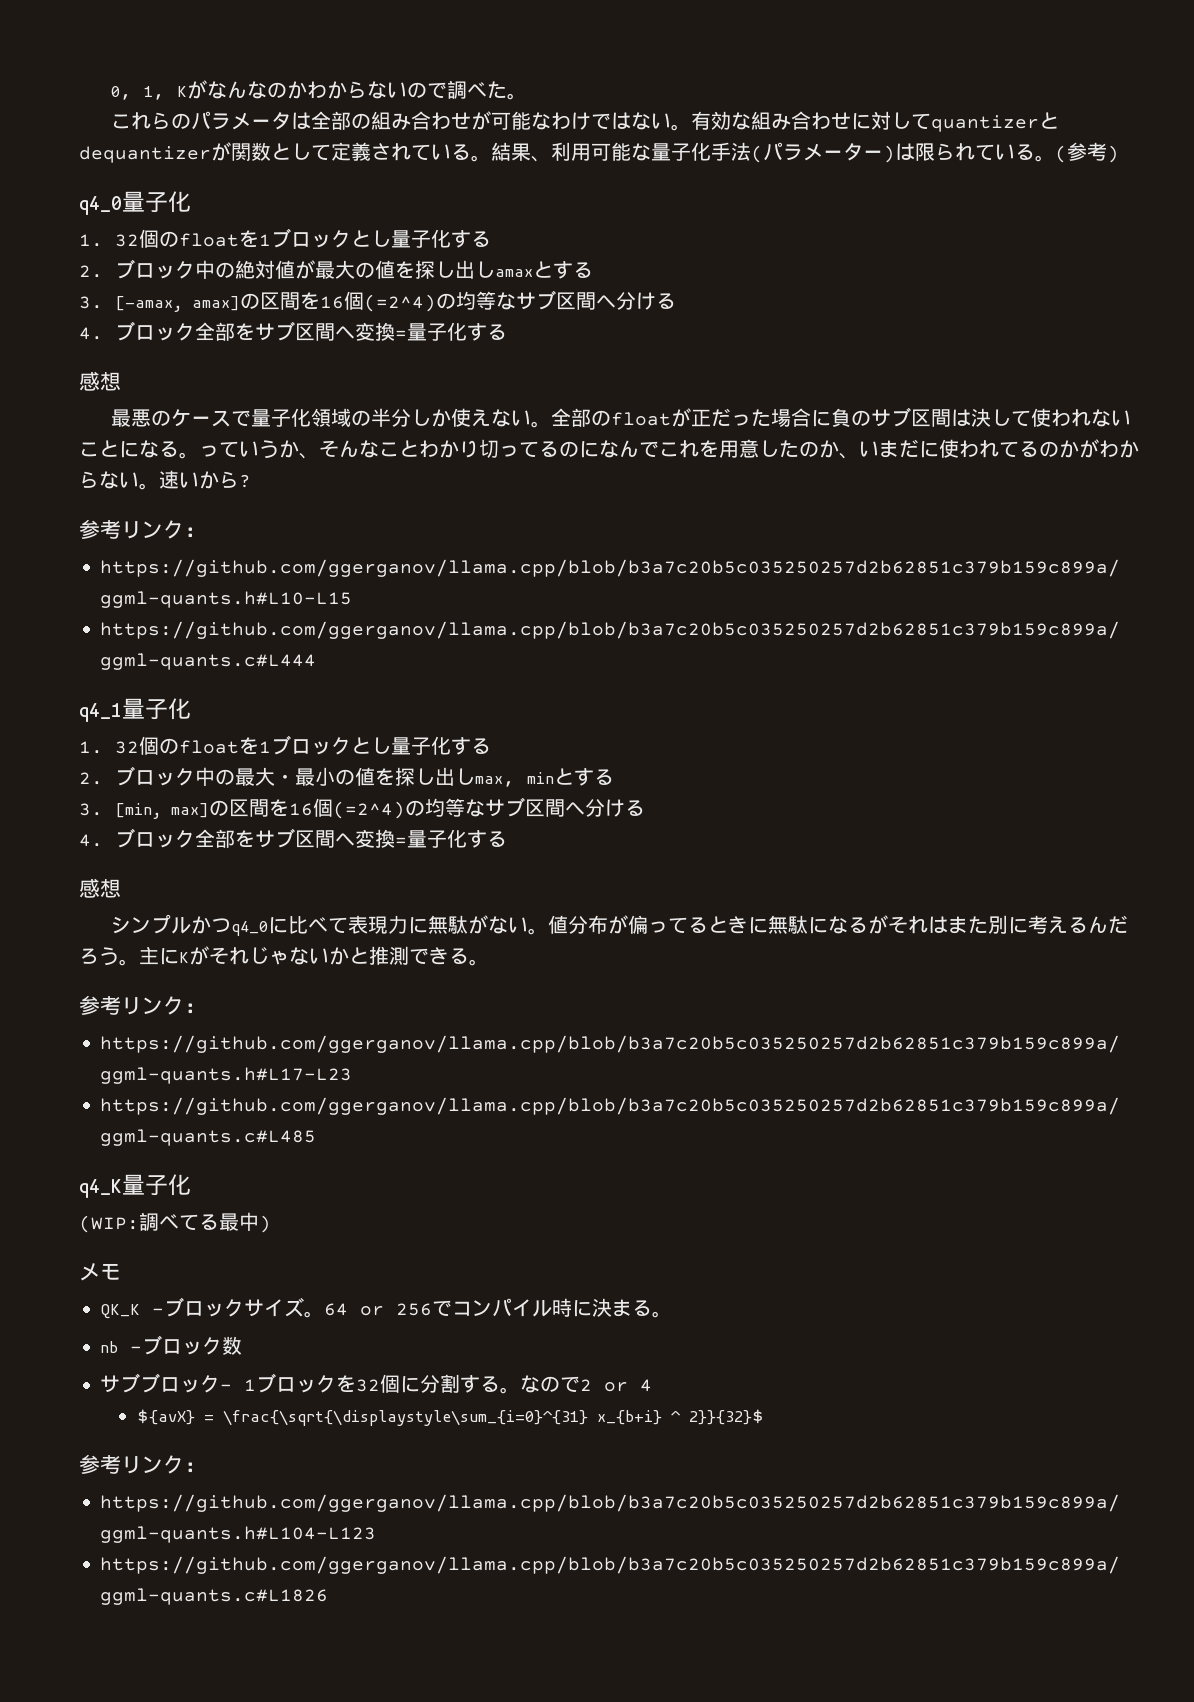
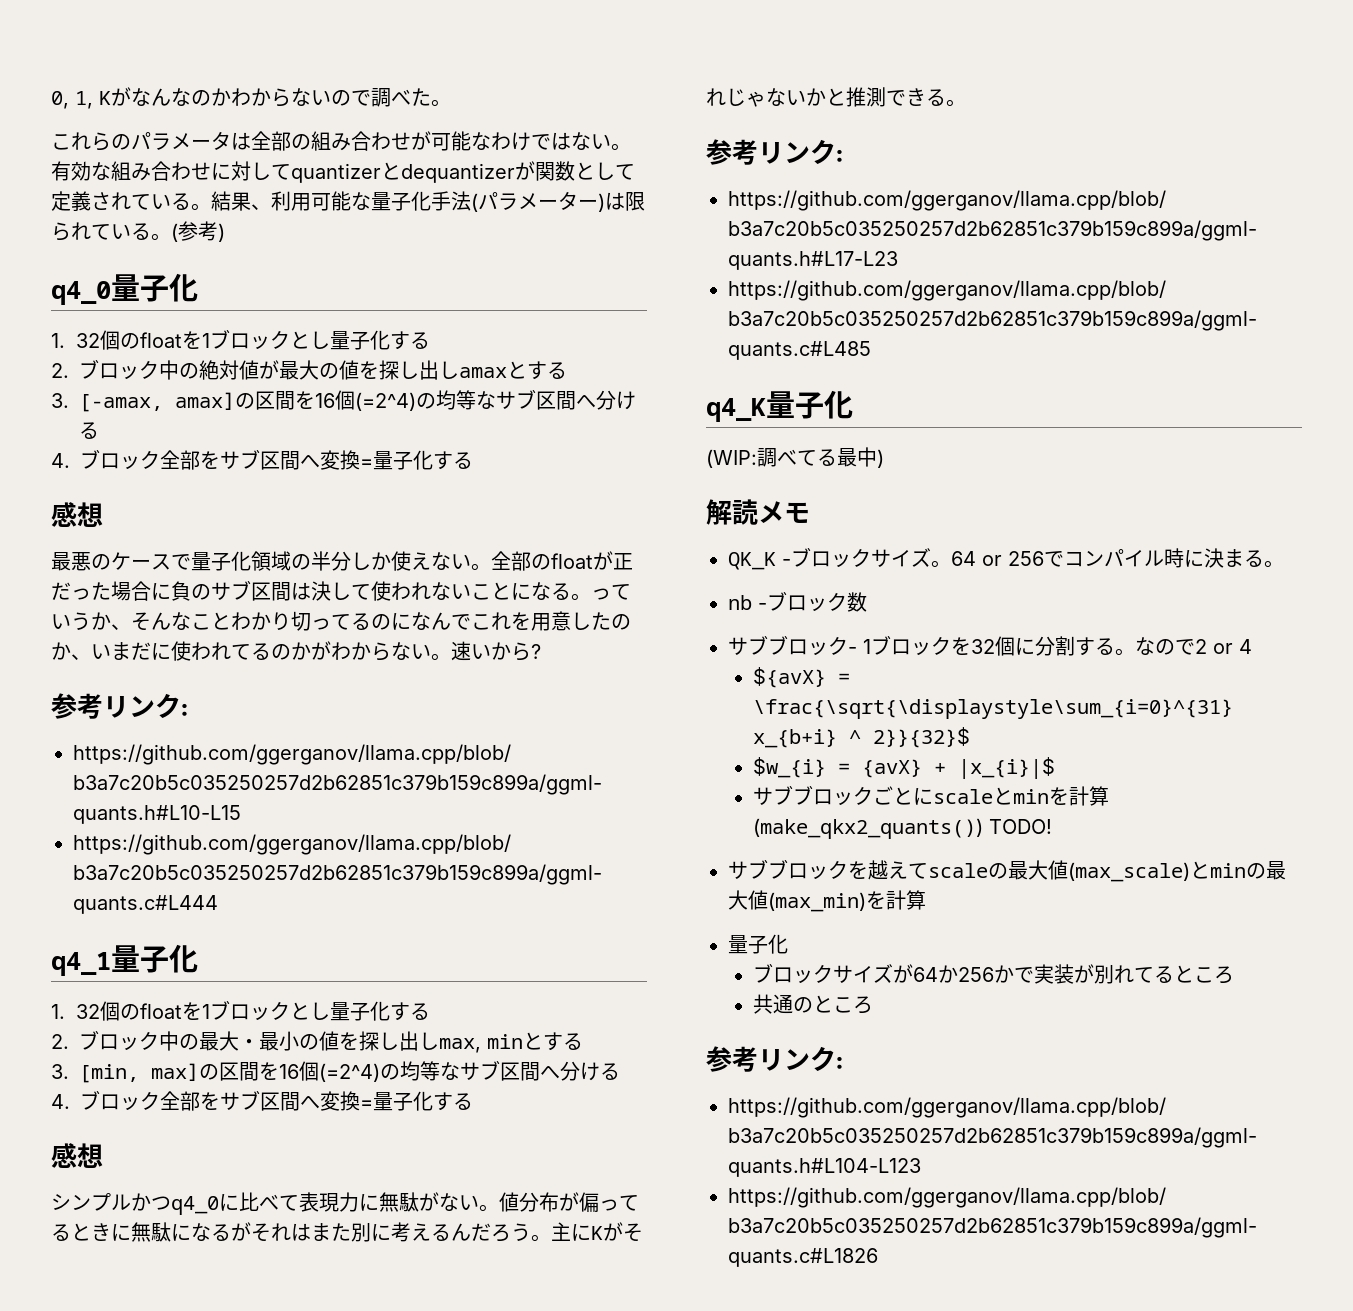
(271, 1224) none -> [706,499,758,525] 解読
(764, 1417) none -> [752,757,1055,779] [752,785,1109,806] [752,818,1052,839] [728,859,1286,882] [728,890,926,912] [728,934,788,954] [752,963,1234,984] [752,994,873,1014] // $w_{i} = {avX} + |x_{i}|$ // サブブロックごとにscaleとminを計算(make_qkx2_quants()) TODO! // サブブロックを越えてscaleの最大値(max_scale)とminの最大値(max_min)を計算 // 量子化 // ブロックサイズが64か256かで実装が別れてるところ // 共通のところ

